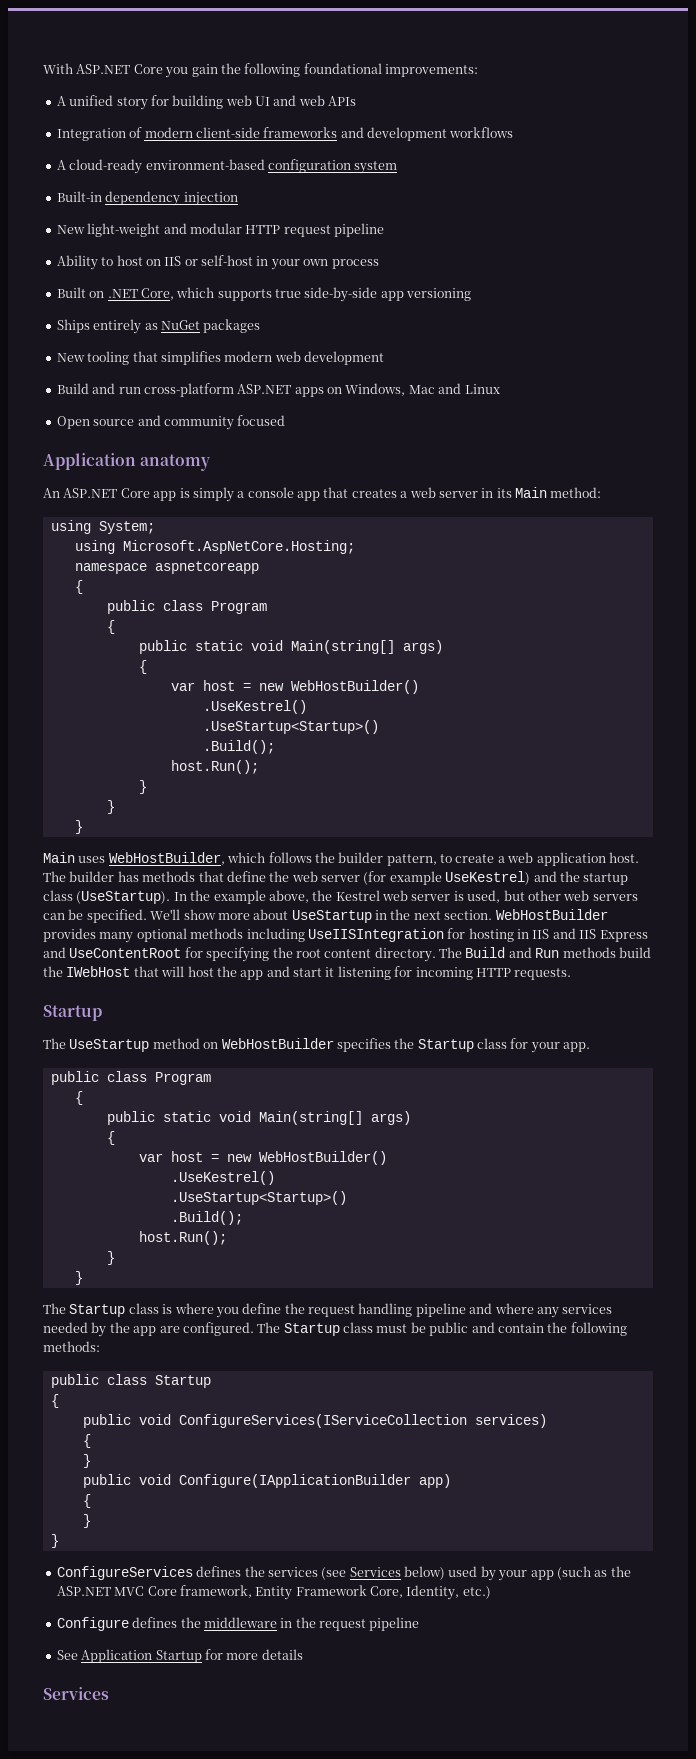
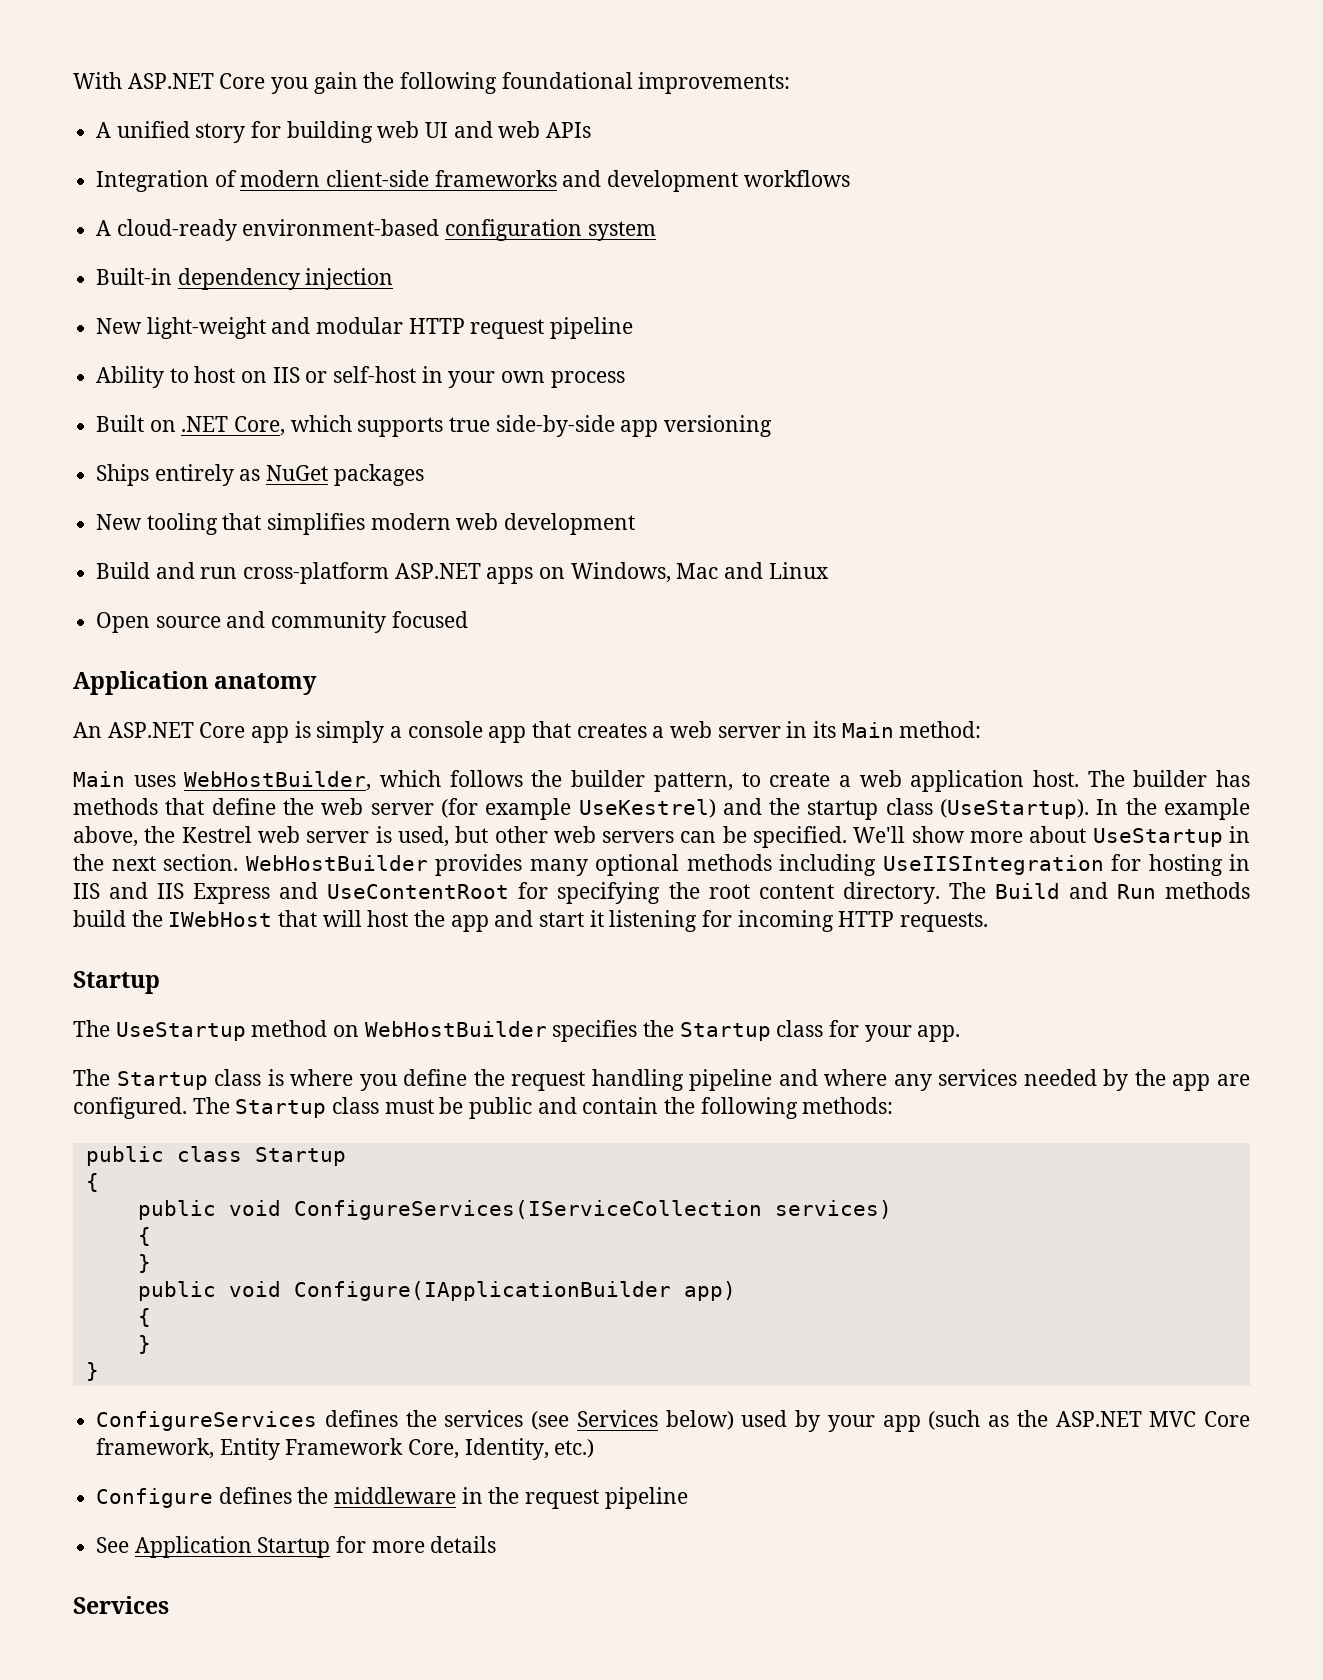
[50,520,155,534] [74,540,355,554] [74,561,259,574] [74,580,83,594] [106,600,267,614] [106,620,115,634] [138,640,443,654] [138,660,147,674] [170,680,419,694] [202,700,307,714] [202,720,379,734] [202,740,275,754] [170,760,259,774] [138,780,147,794] [106,800,115,814] [74,820,83,834] // using System; // using Microsoft.AspNetCore.Hosting; // namespace aspnetcoreapp // { // public class Program // { // public static void Main(string[] args) // { // var host = new WebHostBuilder() // .UseKestrel() // .UseStartup<Startup>() // .Build(); // host.Run(); // } // } // } -> (982, 729) none
[50,1071,211,1085] [74,1091,83,1105] [106,1111,411,1125] [106,1131,115,1145] [138,1151,387,1165] [170,1171,275,1185] [170,1191,347,1205] [170,1211,243,1225] [138,1231,227,1245] [106,1251,115,1265] [74,1271,83,1285] // public class Program // { // public static void Main(string[] args) // { // var host = new WebHostBuilder() // .UseKestrel() // .UseStartup<Startup>() // .Build(); // host.Run(); // } // } -> (961, 1033) none

